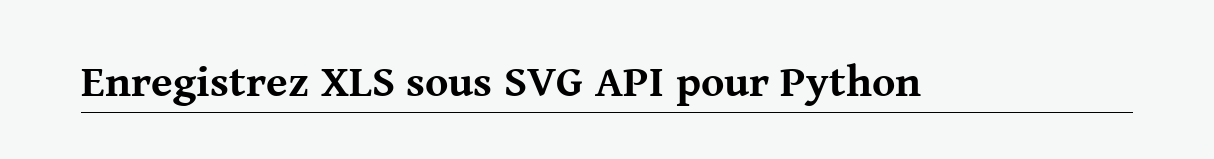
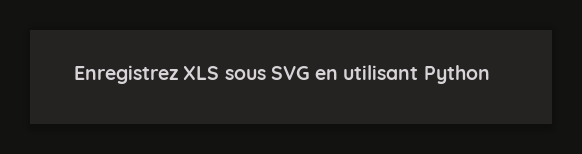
[594,69,769,106] API pour -> [315,65,419,80] en utilisant

